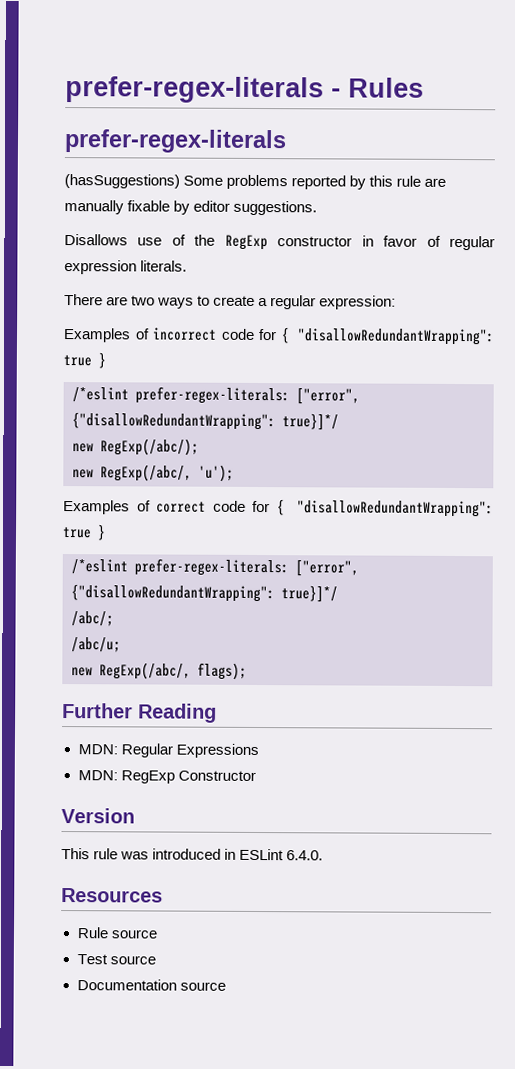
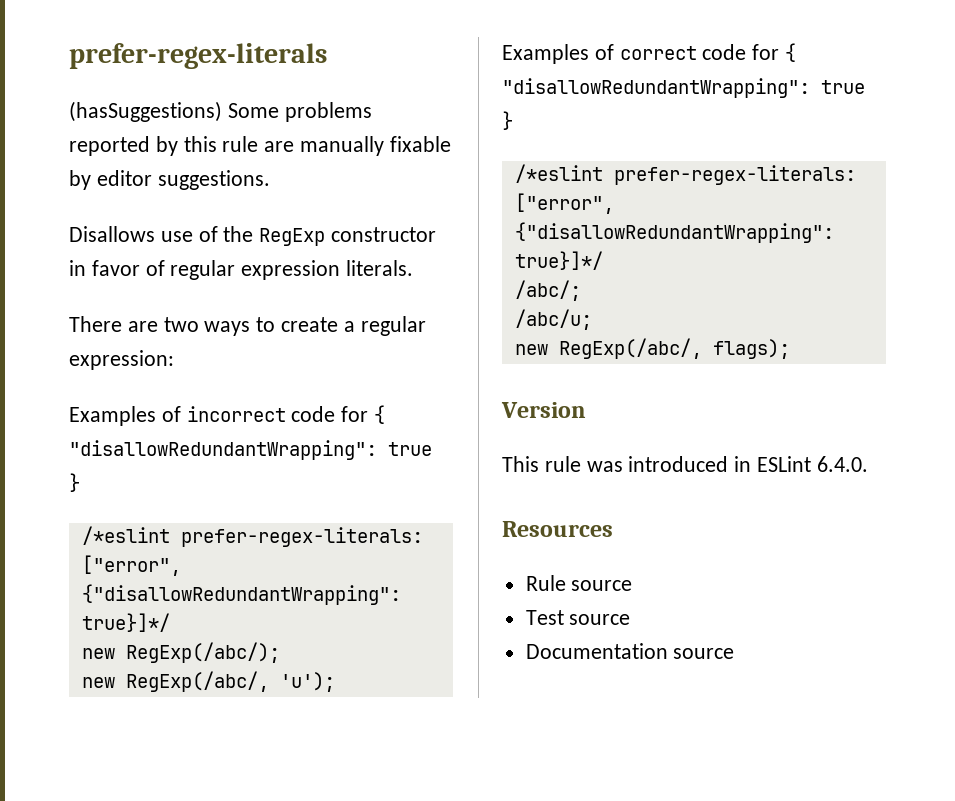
[65,76,424,104] [64,129,287,154] prefer-regex-literals - Rules // prefer-regex-literals -> [69,43,327,69] prefer-regex-literals
[62,703,217,723] [77,743,259,759] [77,770,256,784] // Further Reading // MDN: Regular Expressions // MDN: RegExp Constructor -> (790, 349) none

